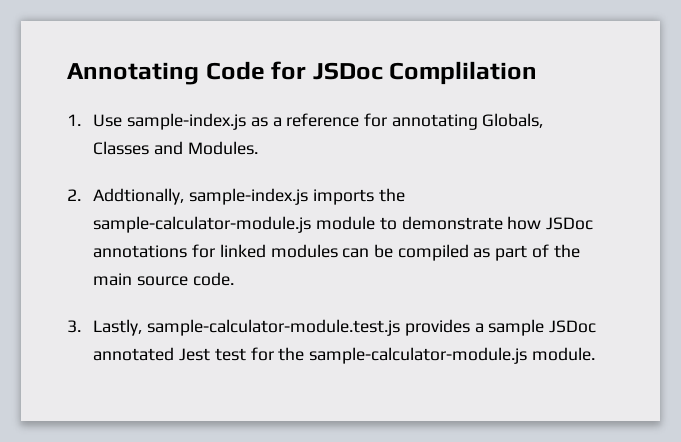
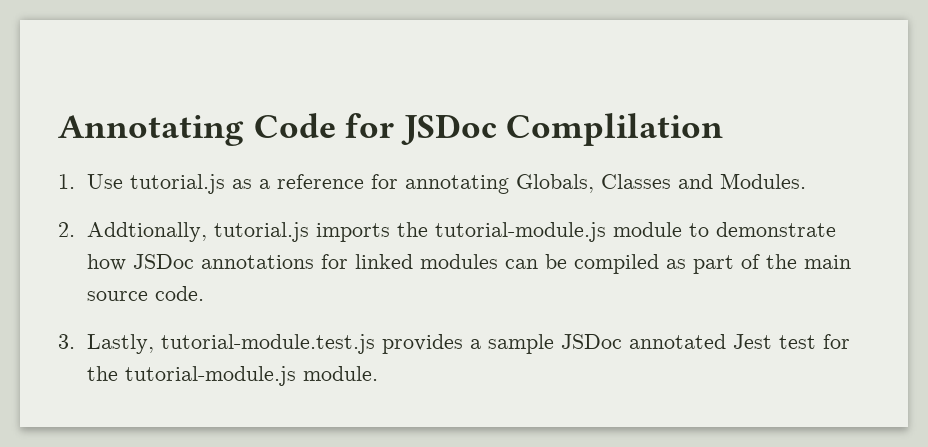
[127,113,247,130] sample-index.js -> [130,174,226,194] tutorial.js
[189,188,309,205] sample-index.js -> [214,222,310,242] tutorial.js
[93,216,312,233] sample-calculator-module.js -> [435,222,607,242] tutorial-module.js
[147,319,401,336] sample-calculator-module.test.js -> [161,334,376,354] tutorial-module.test.js
[308,347,527,364] sample-calculator-module.js -> [125,366,297,386] tutorial-module.js

